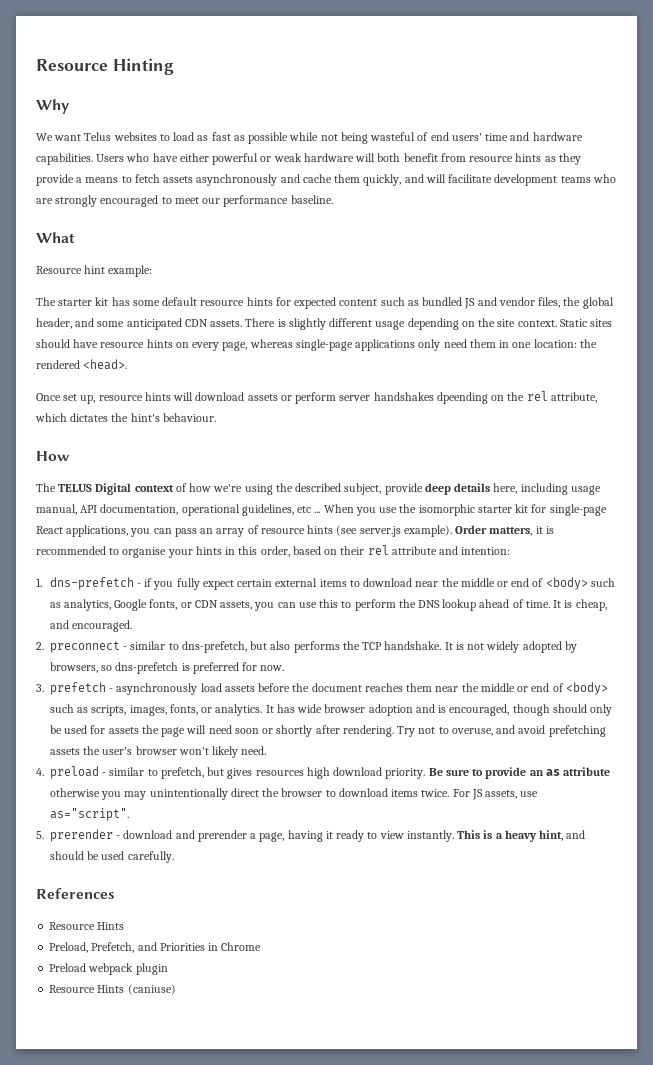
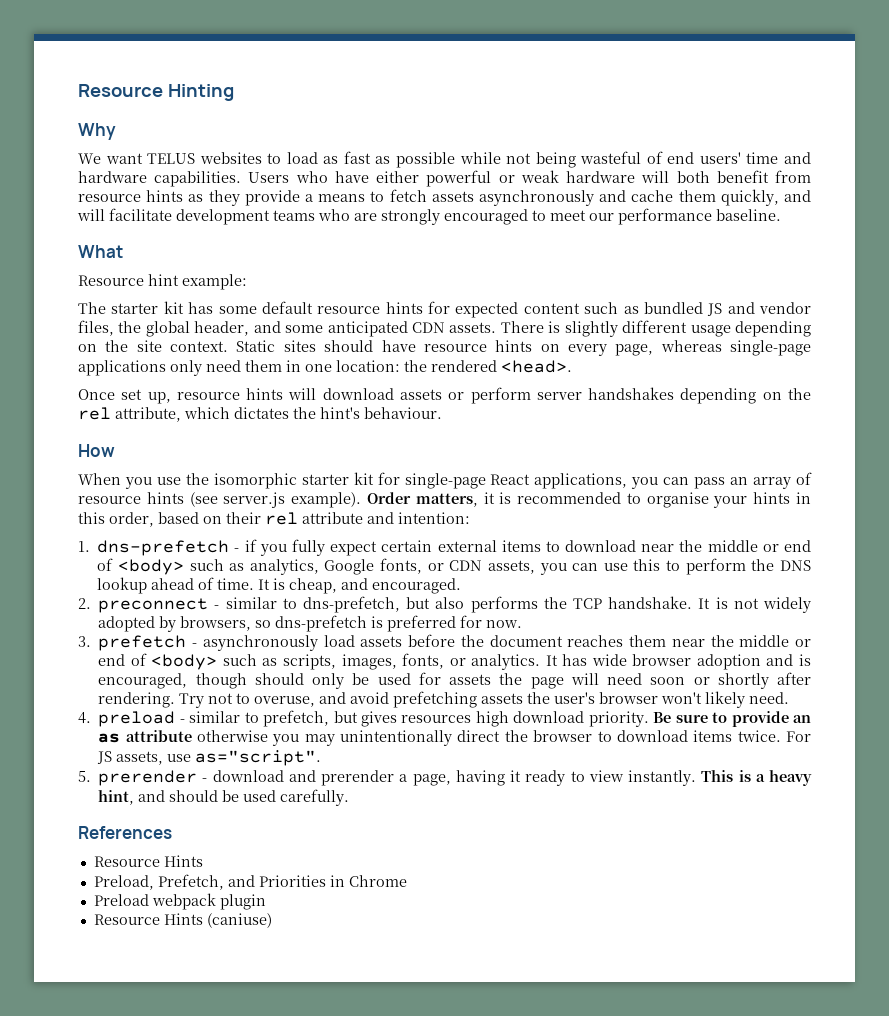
[84,132,112,141] Telus -> [147,153,196,164] TELUS
[436,392,488,404] dpeending -> [680,388,757,404] depending
[36,483,601,495] [36,504,321,516] The TELUS Digital context of how we're using the described subject, provide deep details here, including usage manual, API documentation, operational guidelines, etc ... -> (115, 450) none

